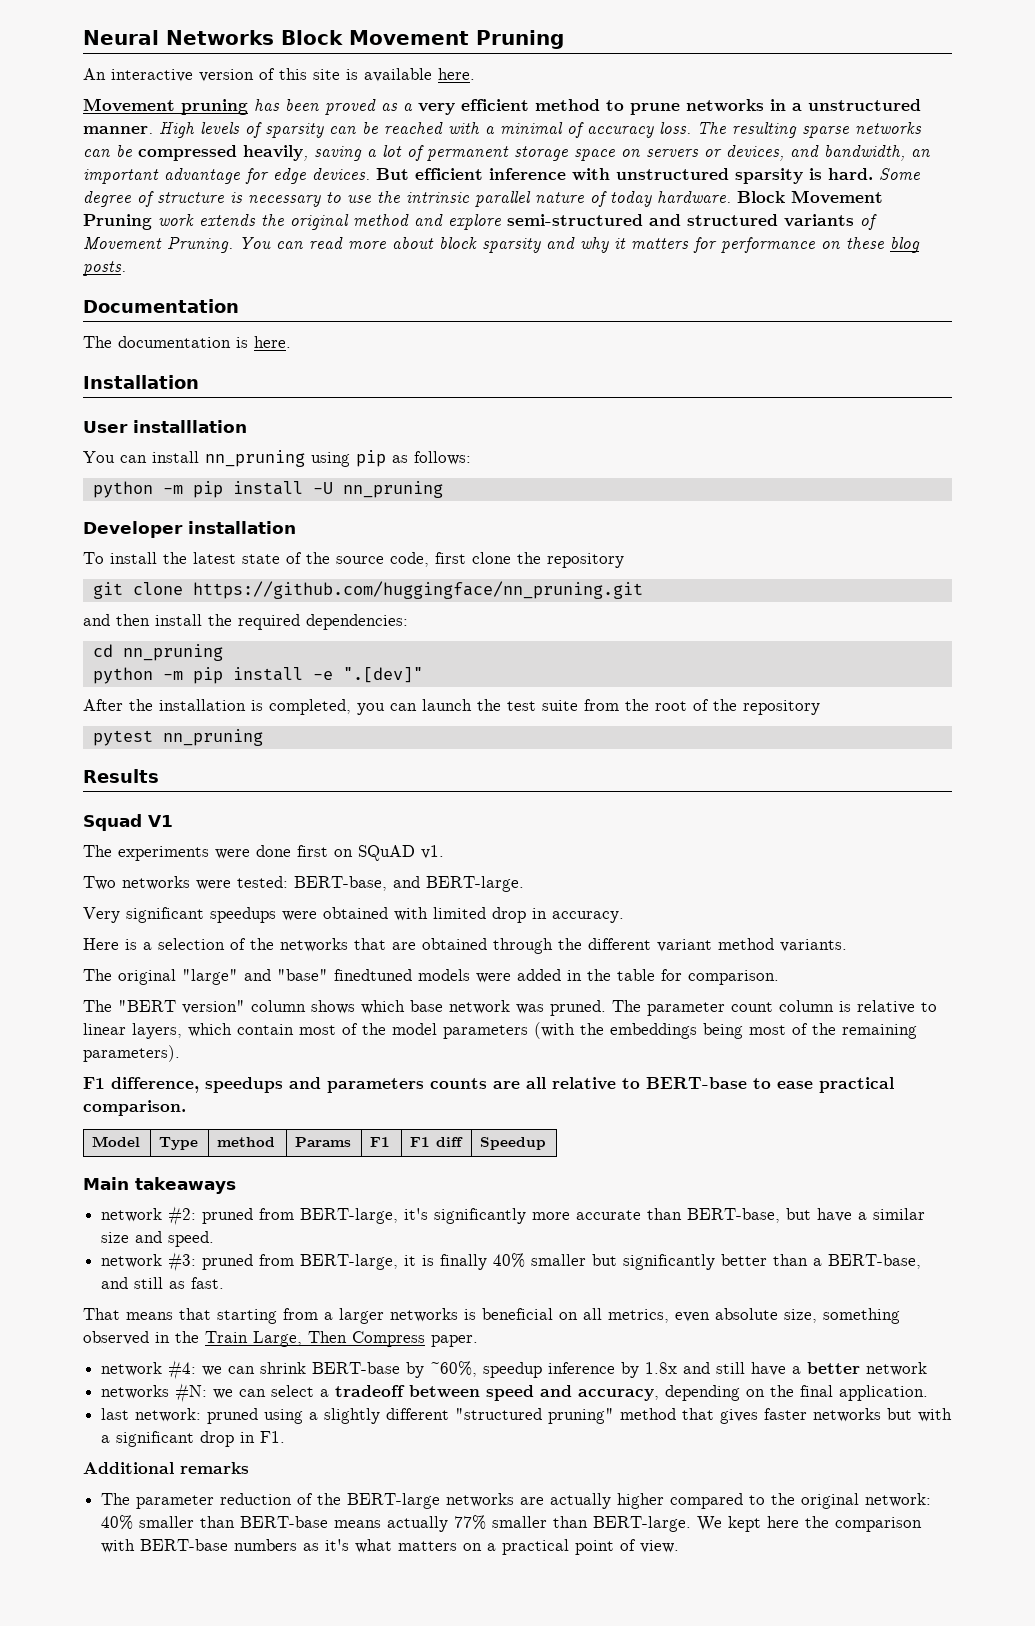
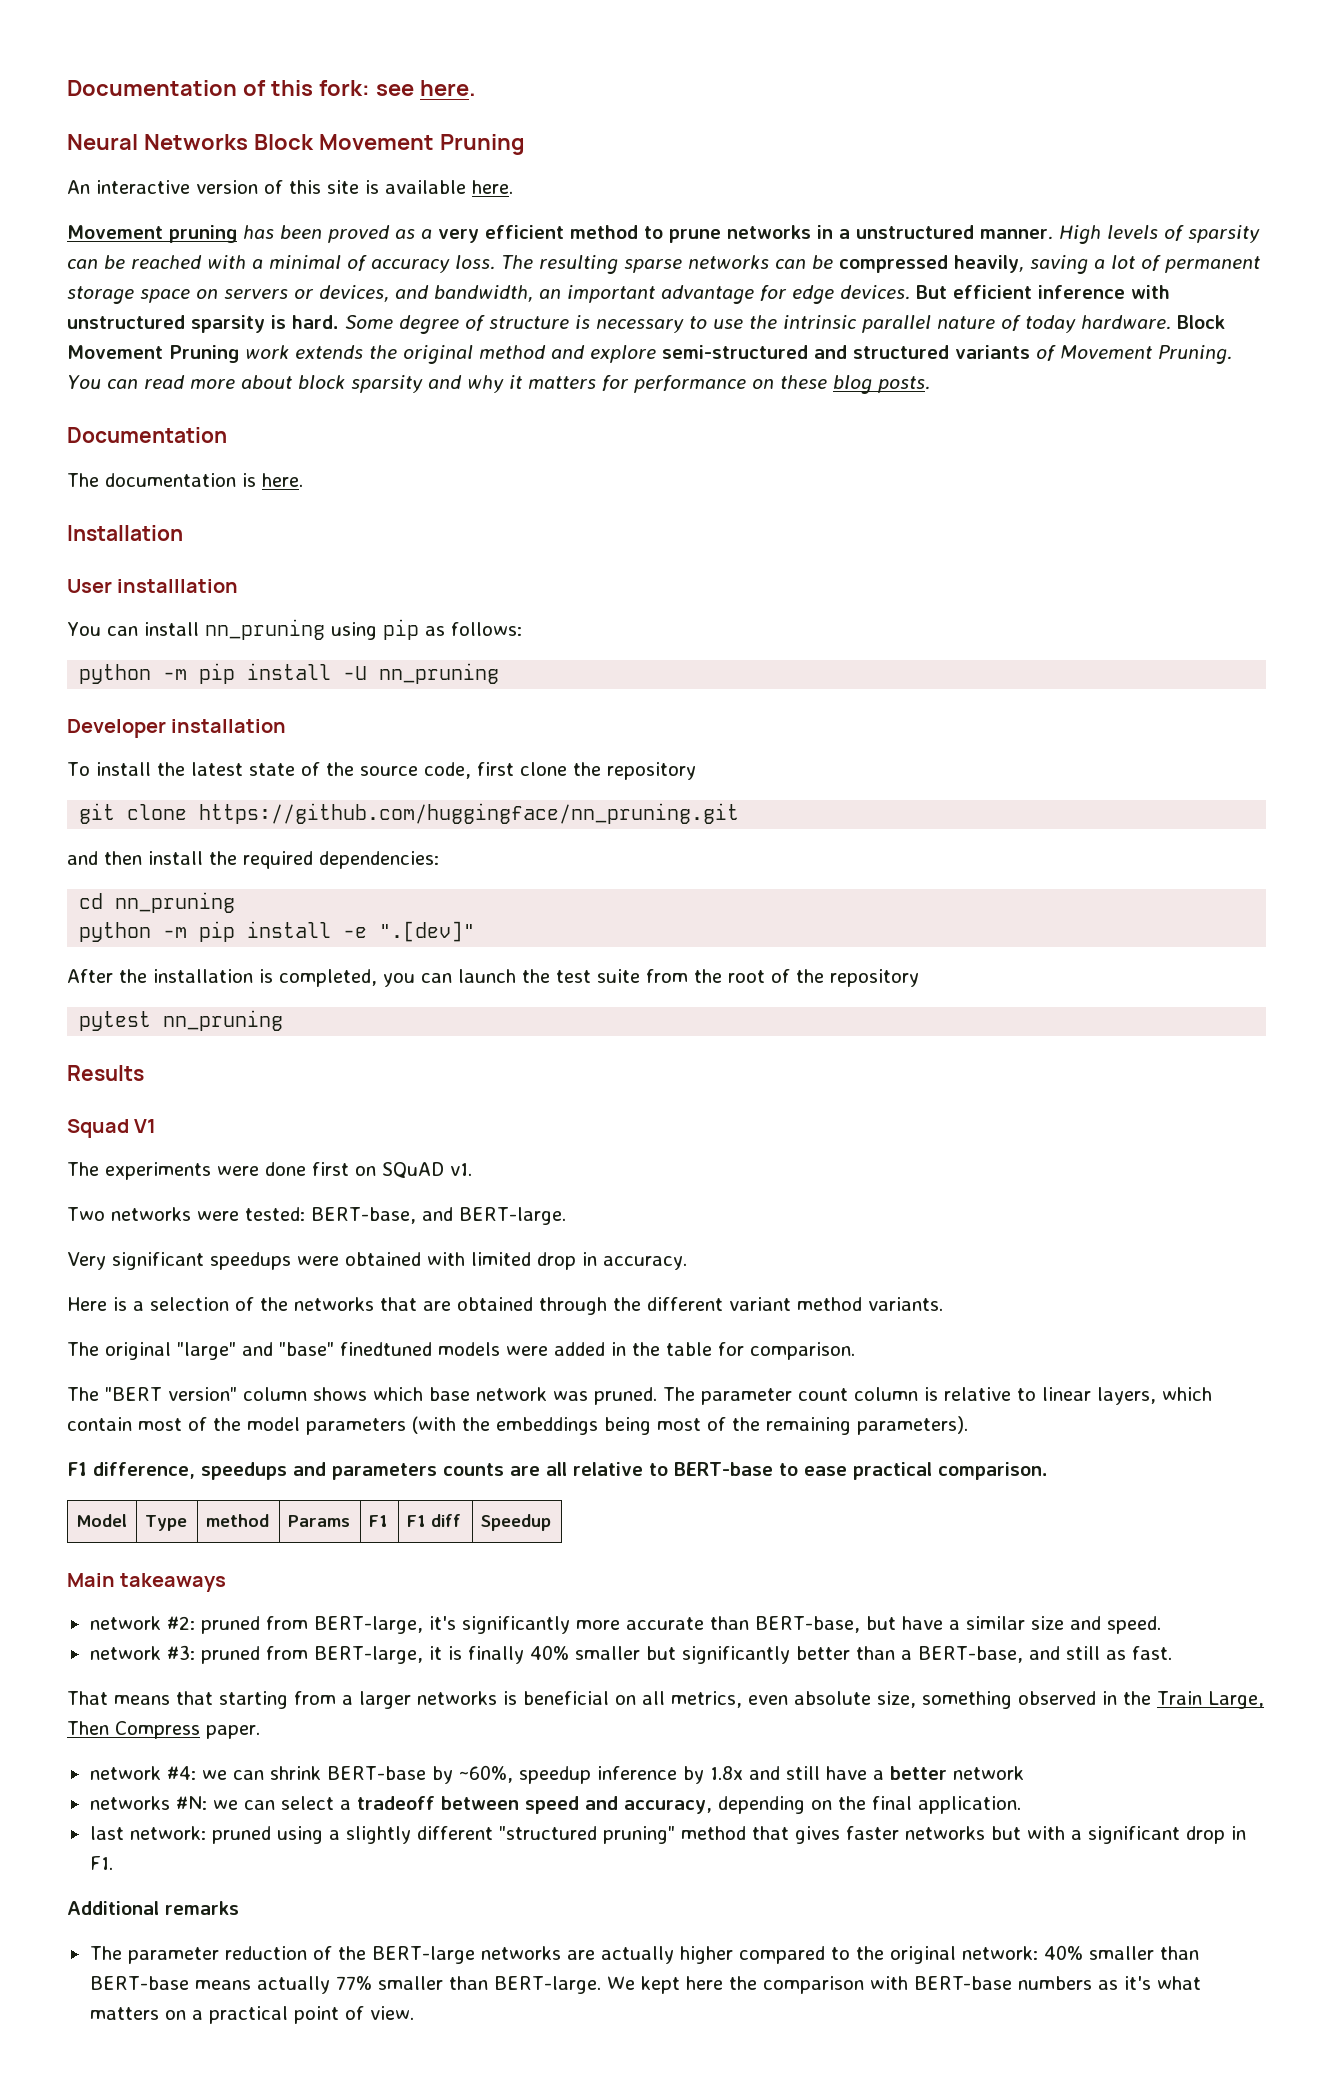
(83, 37) none -> [67,80,476,96] Documentation of this fork: see here. //

